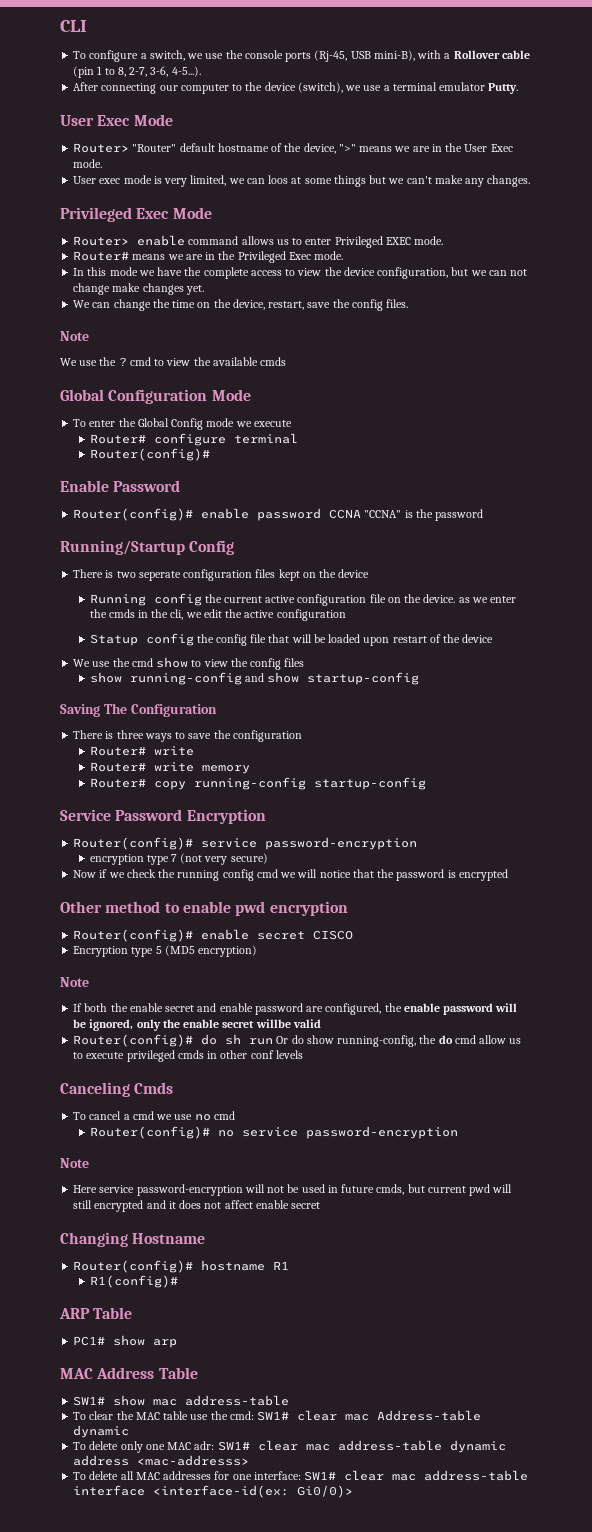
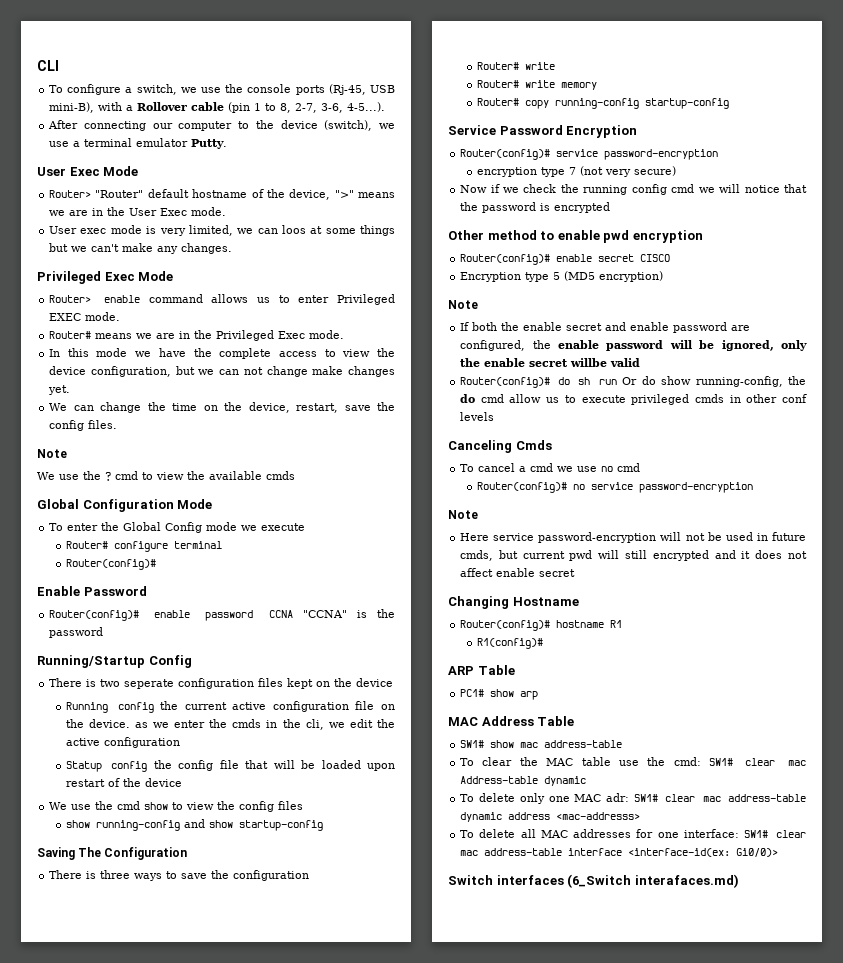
(354, 1491) none -> [448,874,739,888] // Switch interfaces (6_Switch interafaces.md)

